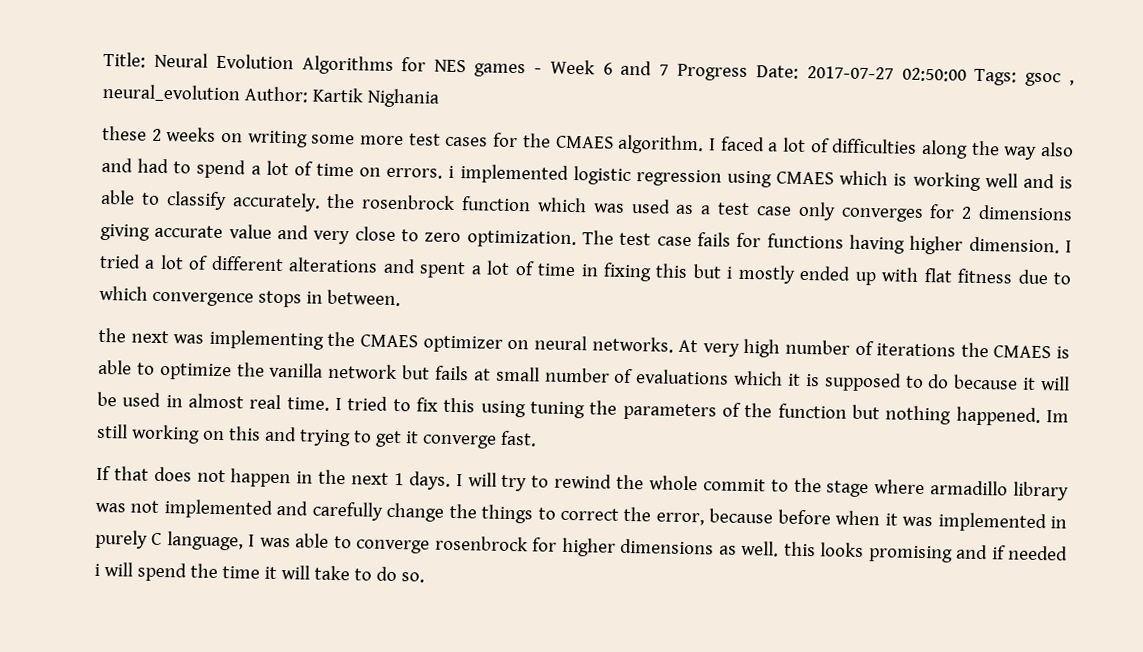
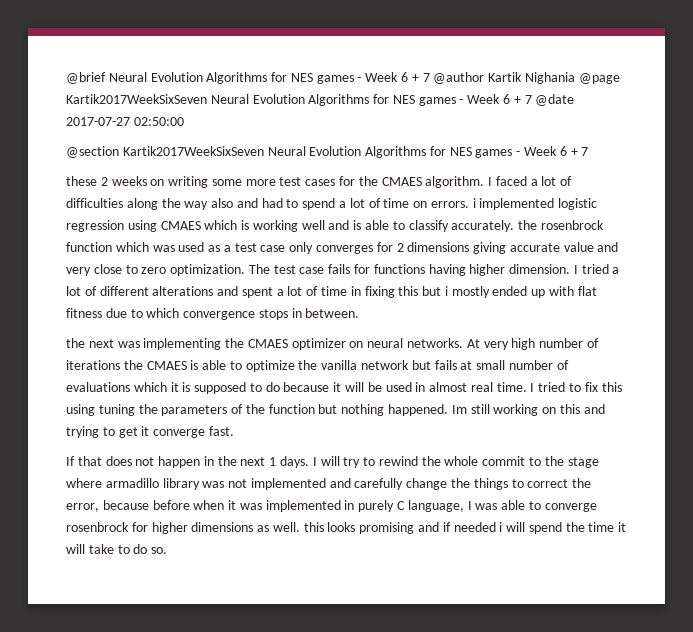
[103,51,1076,87] [102,83,440,108] Title: Neural Evolution Algorithms for NES games - Week 6 and 7 Progress Date: 2017-07-27 02:50:00 Tags: gsoc , neural_evolution Author: Kartik Nighania -> [66,72,620,84] [66,94,575,106] [66,117,184,126] [66,146,589,158] @brief Neural Evolution Algorithms for NES games - Week 6 + 7 @author Kartik Nighania @page Kartik2017WeekSixSeven Neural Evolution Algorithms for NES games - Week 6 + 7 @date 2017-07-27 02:50:00 // @section Kartik2017WeekSixSeven Neural Evolution Algorithms for NES games - Week 6 + 7

